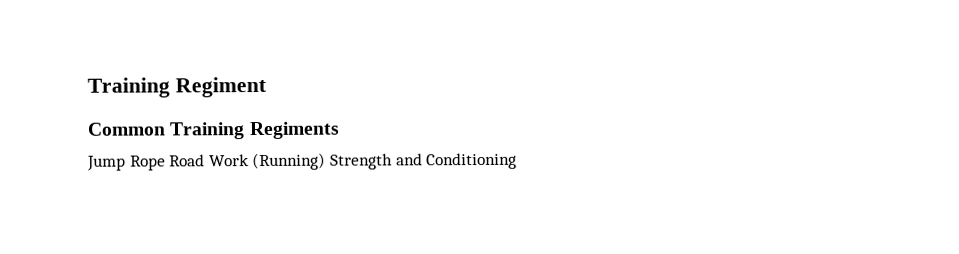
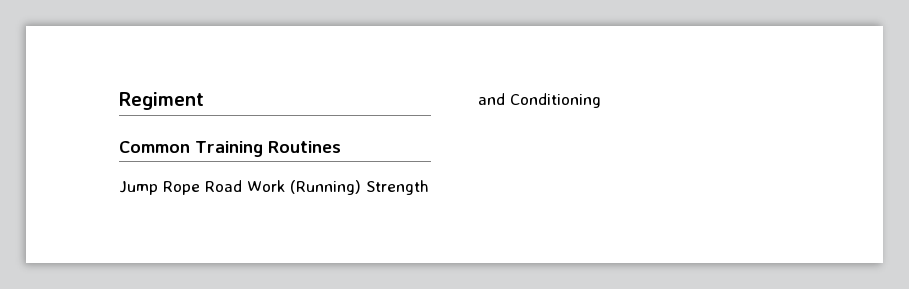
[87,77,170,98] Training -> (119, 101) none
[248,121,340,140] Regiments -> [267,141,341,153] Routines

